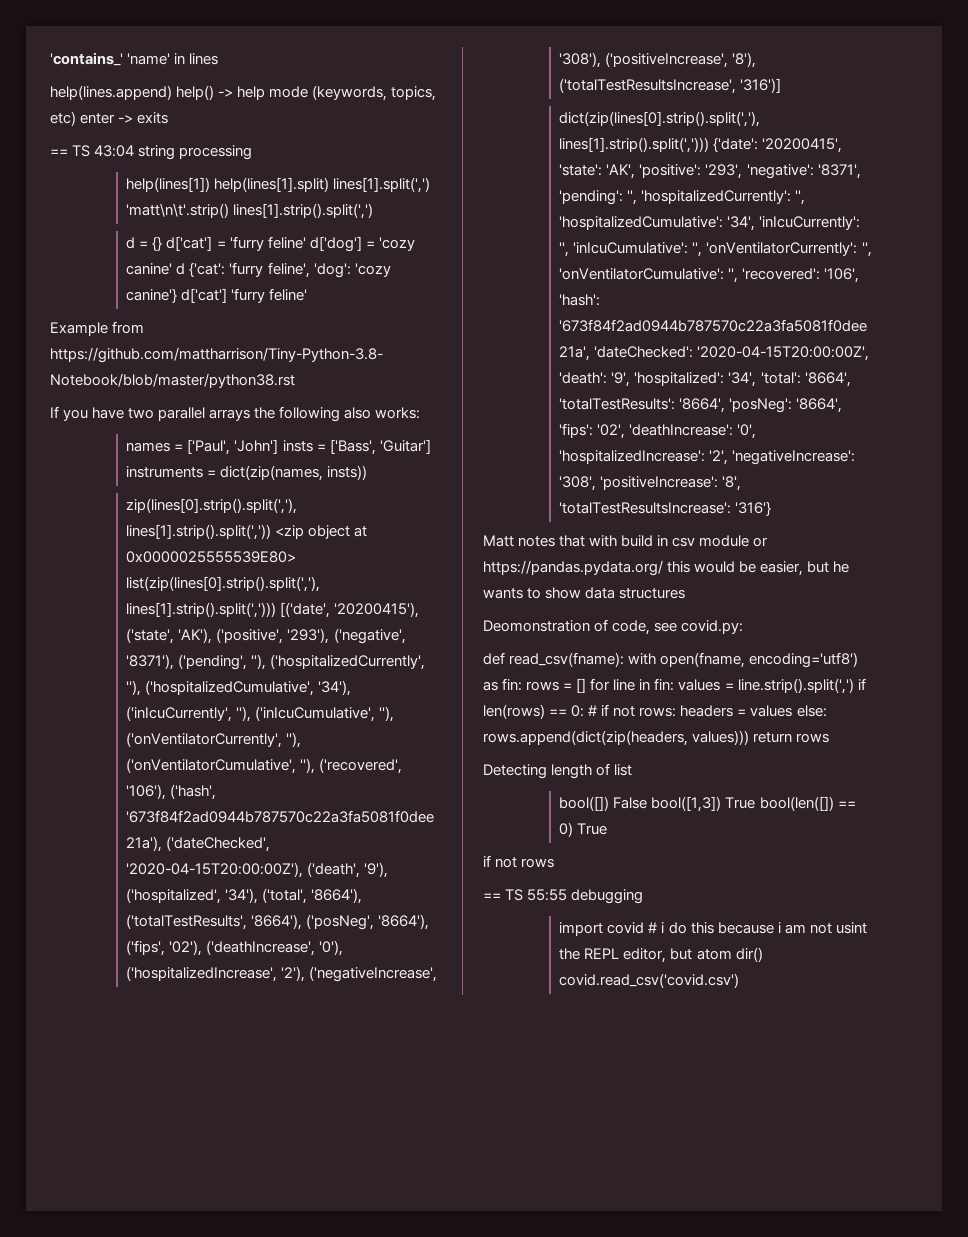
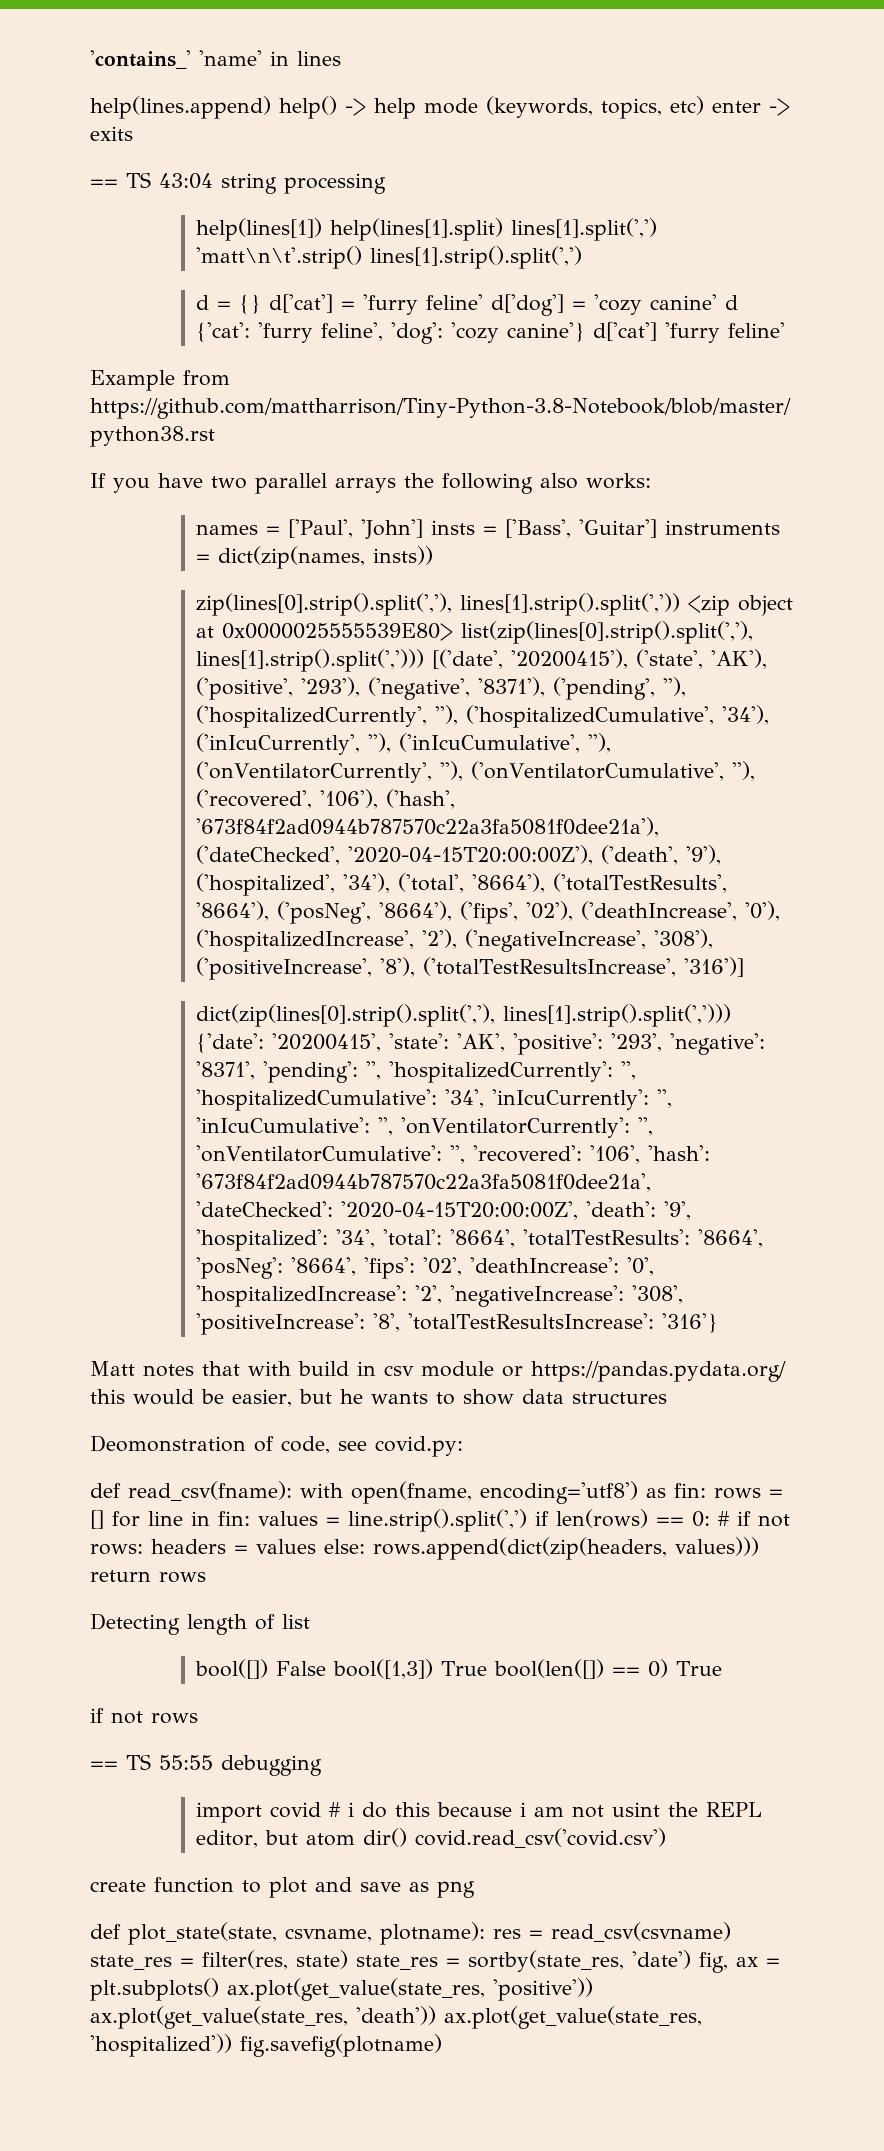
(740, 980) none -> [90,1877,475,1898] [90,1922,731,1945] [90,1950,780,1973] [90,1978,593,2001] [90,2006,702,2029] [90,2034,442,2057] // create function to plot and save as png // def plot_state(state, csvname, plotname): res = read_csv(csvname) state_res = filter(res, state) state_res = sortby(state_res, 'date') fig, ax = plt.subplots() ax.plot(get_value(state_res, 'positive')) ax.plot(get_value(state_res, 'death')) ax.plot(get_value(state_res, 'hospitalized')) fig.savefig(plotname)

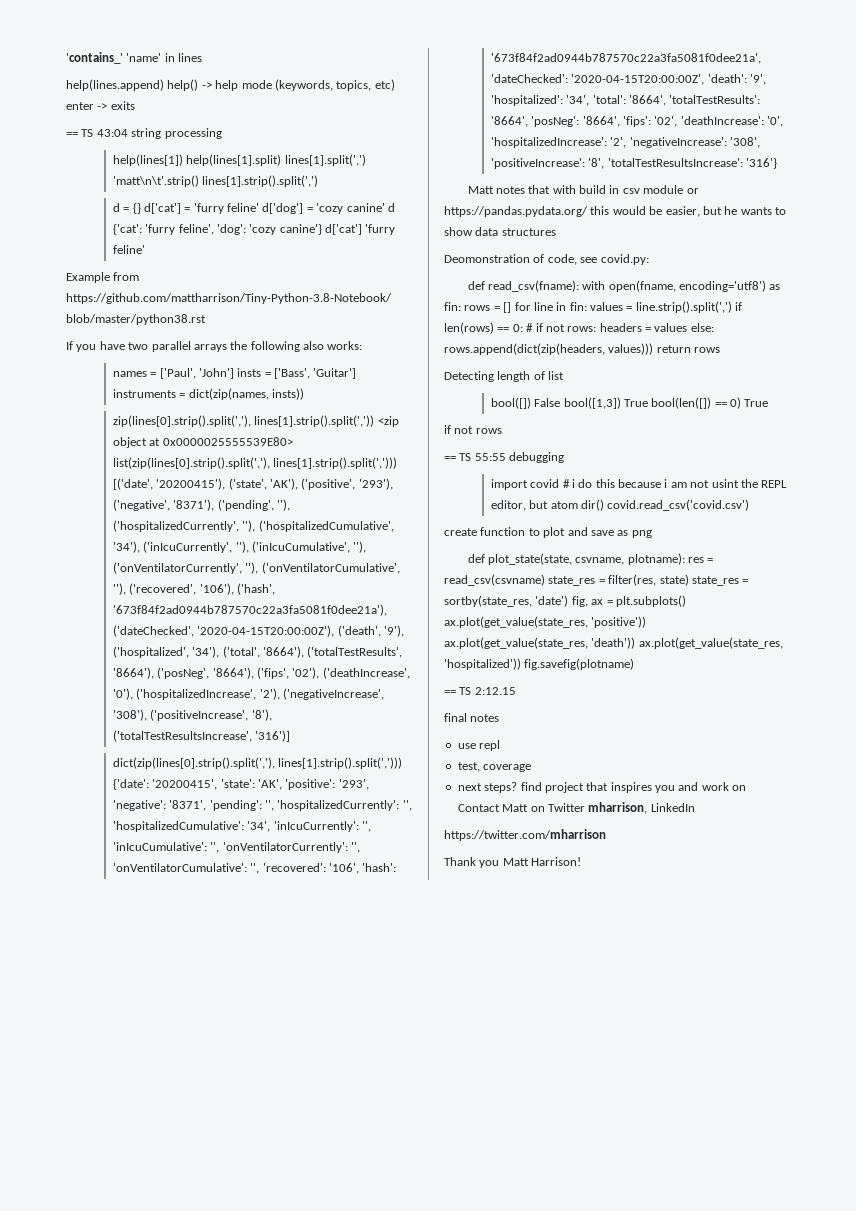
(442, 2045) none -> [444,687,516,695] [444,713,500,722] [457,740,501,751] [457,762,532,772] [457,782,747,793] [457,802,695,814] [444,829,606,841] [444,857,582,868] // == TS 2:12.15 // final notes // use repl // test, coverage // next steps? find project that inspires you and work on Contact Matt on Twitter mharrison, LinkedIn // https://twitter.com/mharrison // Thank you Matt Harrison!

